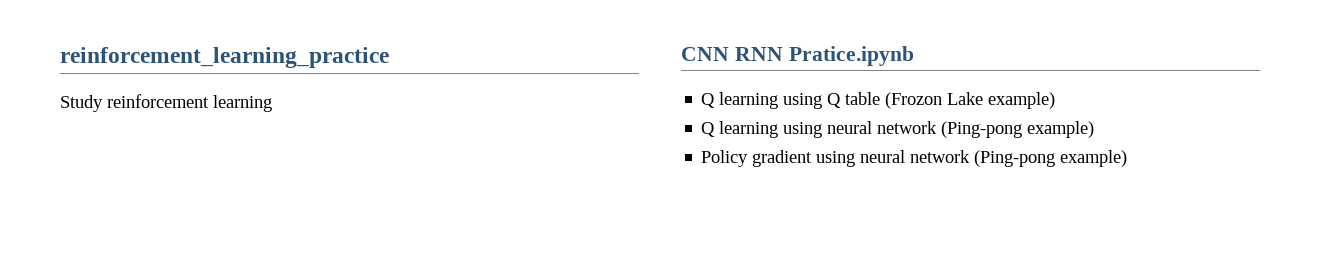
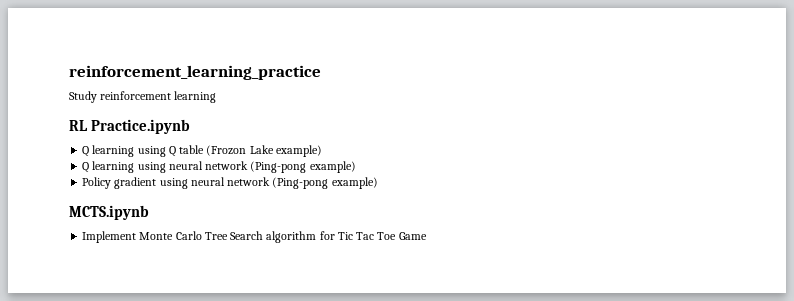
[681,46,914,66] CNN RNN Pratice.ipynb -> [69,119,191,134] RL Practice.ipynb
(1128, 158) none -> [69,205,149,220] [82,231,427,243] // MCTS.ipynb // Implement Monte Carlo Tree Search algorithm for Tic Tac Toe Game

